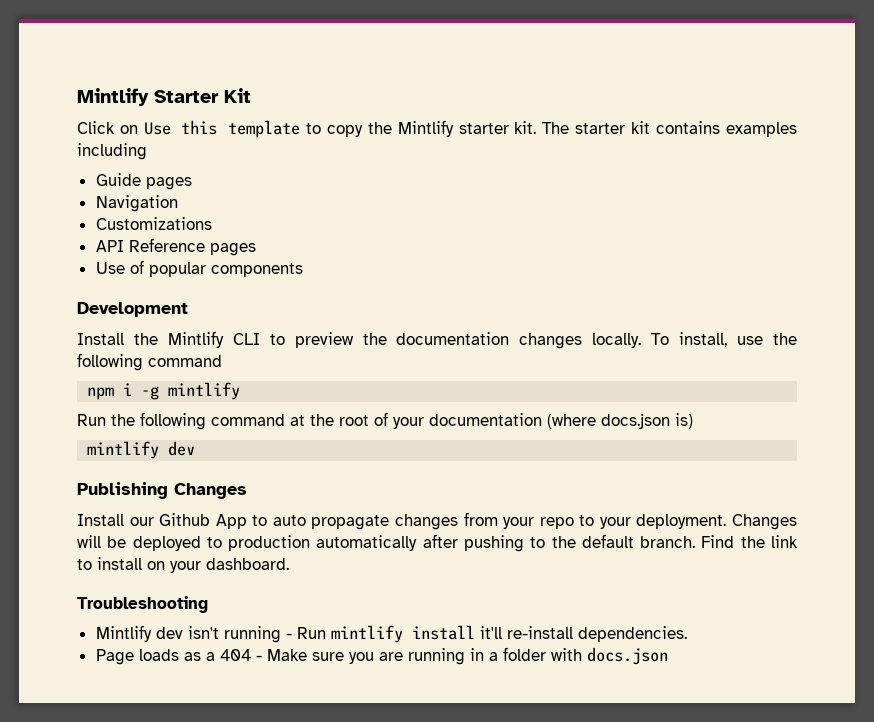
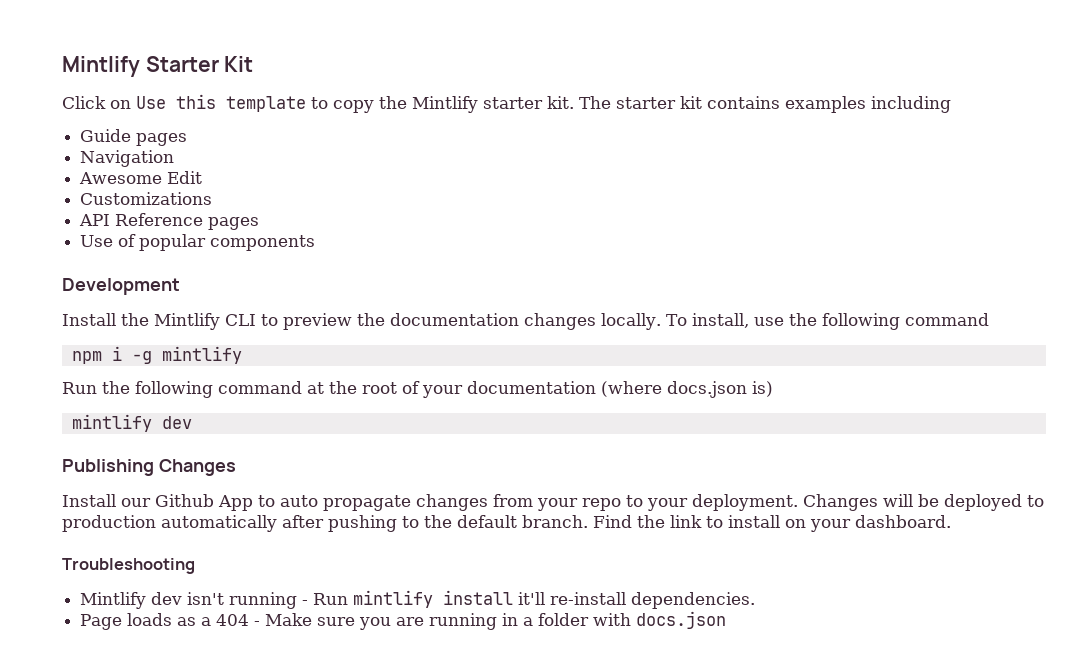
(178, 203) none -> [79,171,203,184] // Awesome Edit

